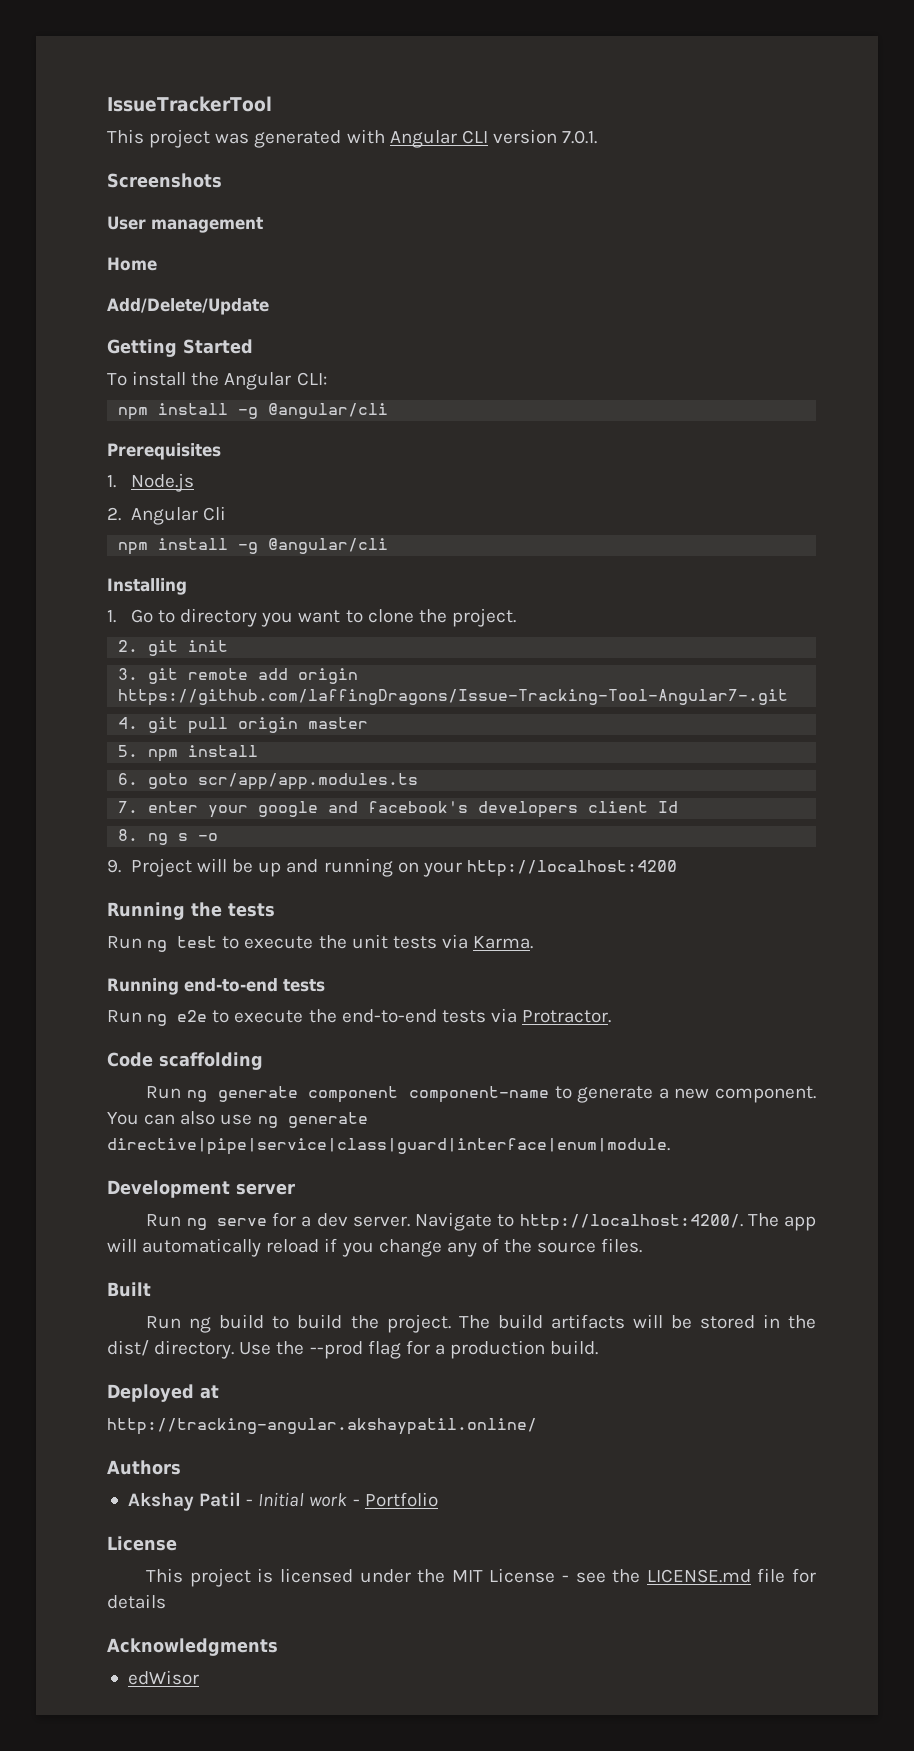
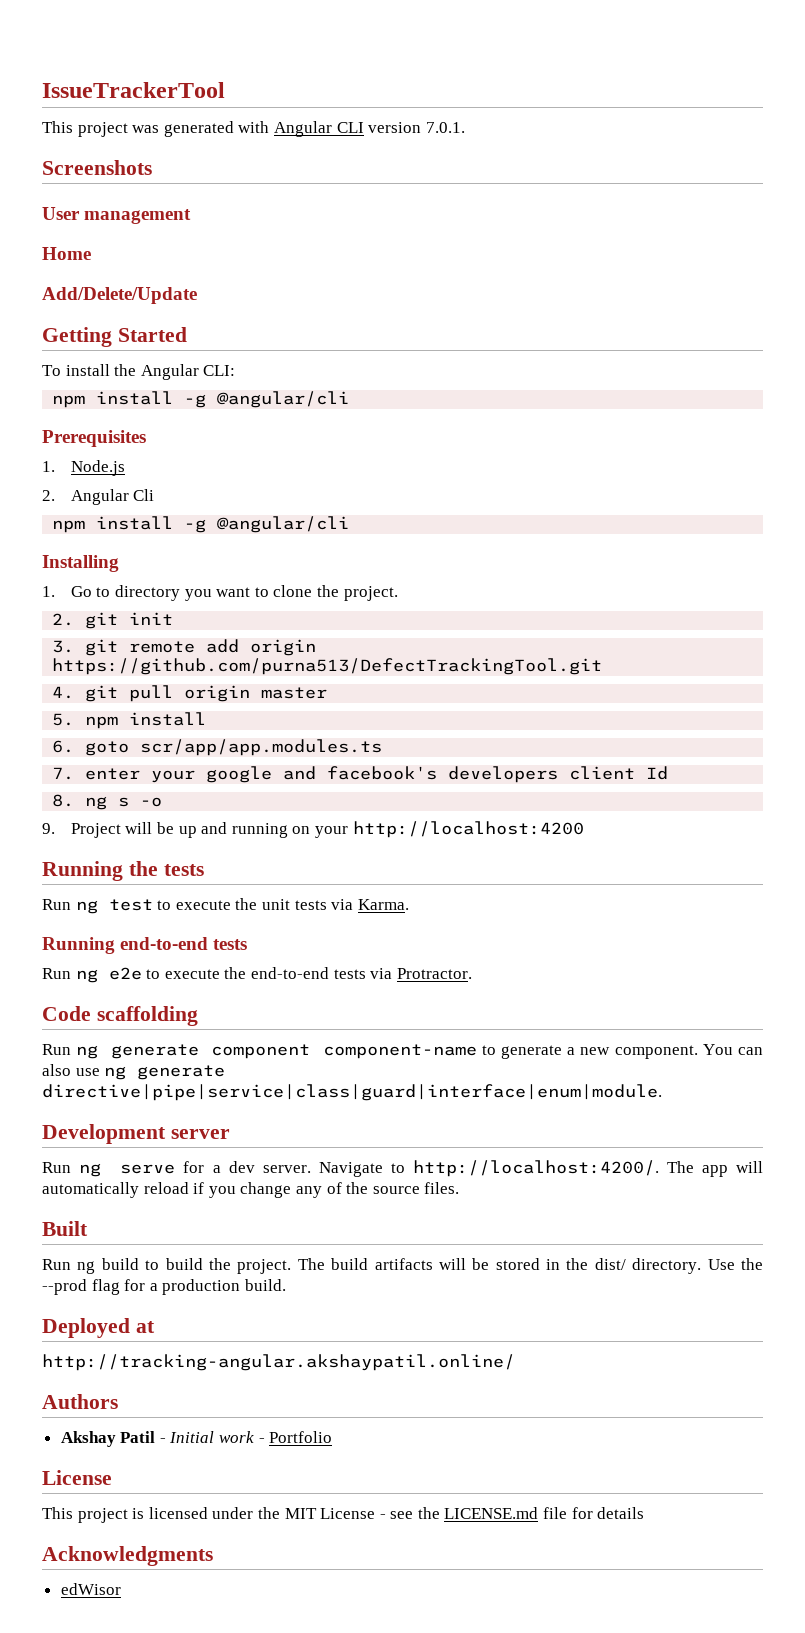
[118,689,789,706] https://github.com/laffingDragons/Issue-Tracking-Tool-Angular7-.git -> [52,658,603,675] https://github.com/purna513/DefectTrackingTool.git

